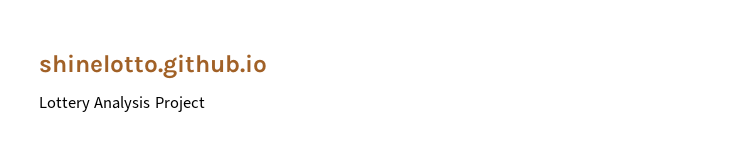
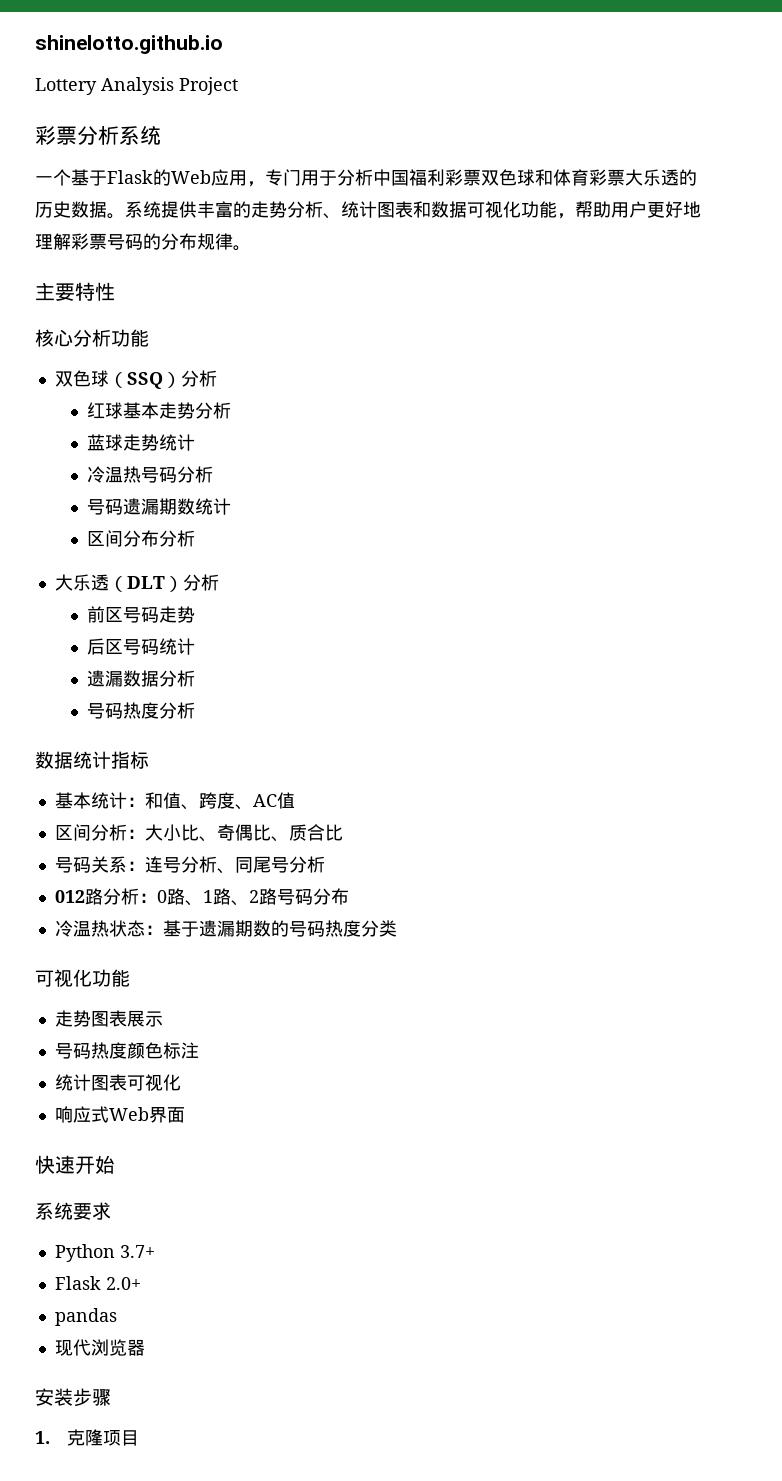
(205, 104) none -> [35,126,161,145] [35,169,697,187] [35,201,701,219] [35,233,251,251] [35,282,115,301] [35,329,149,347] [54,370,217,389] [87,402,232,419] [87,434,196,451] [87,466,214,483] [87,498,232,515] [87,530,196,547] [54,574,219,592] [87,606,196,623] [87,638,196,655] [87,670,196,687] [87,702,196,719] [35,751,149,769] [54,792,295,810] [54,824,343,842] [54,856,325,874] [54,888,349,906] [54,920,397,937] [35,969,130,987] [54,1010,163,1027] [54,1042,199,1059] [54,1074,181,1091] [54,1106,185,1123] [35,1155,115,1174] [35,1202,111,1220] [54,1244,155,1262] [54,1276,141,1290] [54,1308,117,1326] [54,1339,145,1356] [35,1388,111,1407] [35,1429,140,1446] // 彩票分析系统 // 一个基于Flask的Web应用，专门用于分析中国福利彩票双色球和体育彩票大乐透的历史数据。系统提供丰富的走势分析、统计图表和数据可视化功能，帮助用户更好地理解彩票号码的分布规律。 // 主要特性 // 核心分析功能 // 双色球（SSQ）分析 // 红球基本走势分析 // 蓝球走势统计 // 冷温热号码分析 // 号码遗漏期数统计 // 区间分布分析 // 大乐透（DLT）分析 // 前区号码走势 // 后区号码统计 // 遗漏数据分析 // 号码热度分析 // 数据统计指标 // 基本统计：和值、跨度、AC值 // 区间分析：大小比、奇偶比、质合比 // 号码关系：连号分析、同尾号分析 // 012路分析：0路、1路、2路号码分布 // 冷温热状态：基于遗漏期数的号码热度分类 // 可视化功能 // 走势图表展示 // 号码热度颜色标注 // 统计图表可视化 // 响应式Web界面 // 快速开始 // 系统要求 // Python 3.7+ // Flask 2.0+ // pandas // 现代浏览器 // 安装步骤 // 1.克隆项目

